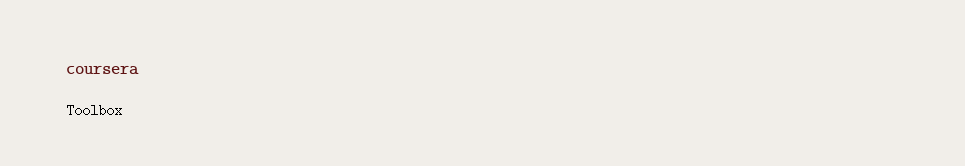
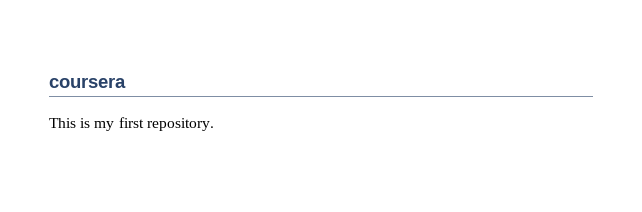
[66,104,122,117] Toolbox -> [49,117,214,131] This is my first repository.

